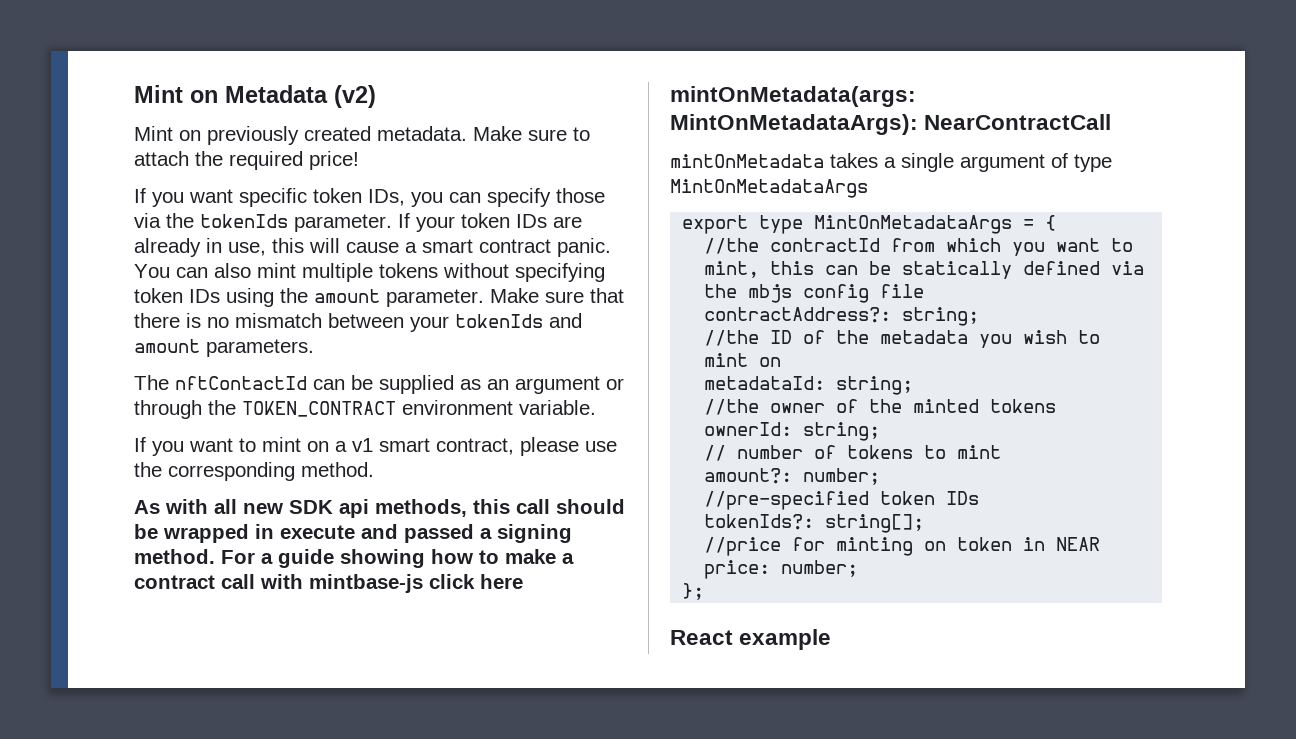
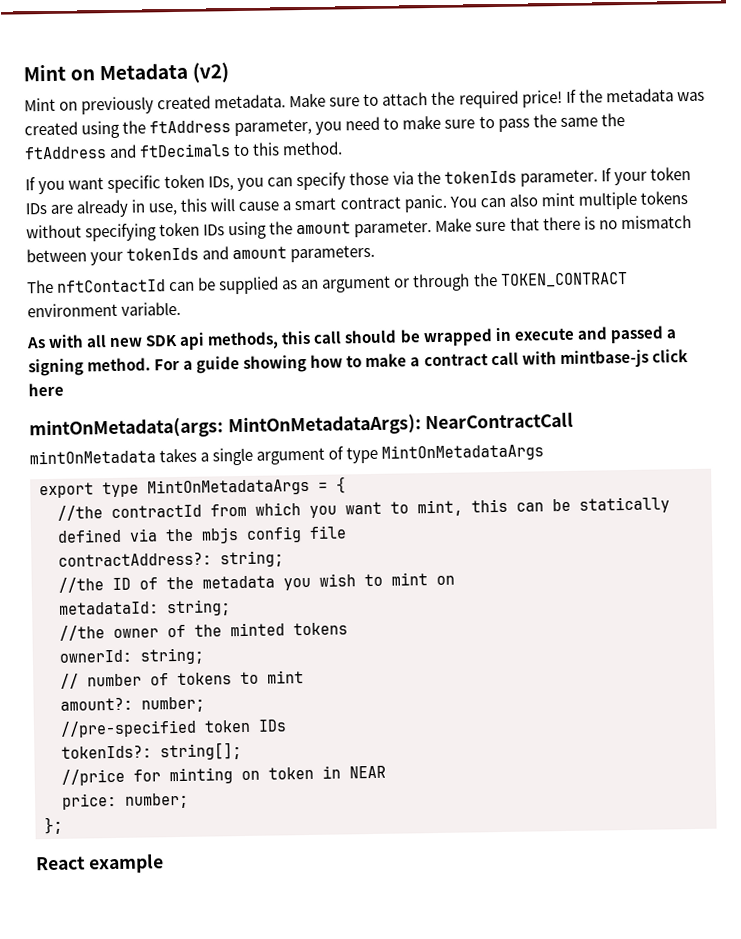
(359, 160) none -> [565,88,705,103] [24,113,625,139] [24,141,344,160] If the metadata was created using the ftAddress parameter, you need to make sure to pass the same the ftAddress and ftDecimals to this method.
[134,437,617,456] [134,462,374,481] // If you want to mint on a v1 smart contract, please use the corresponding method. -> (182, 308) none

